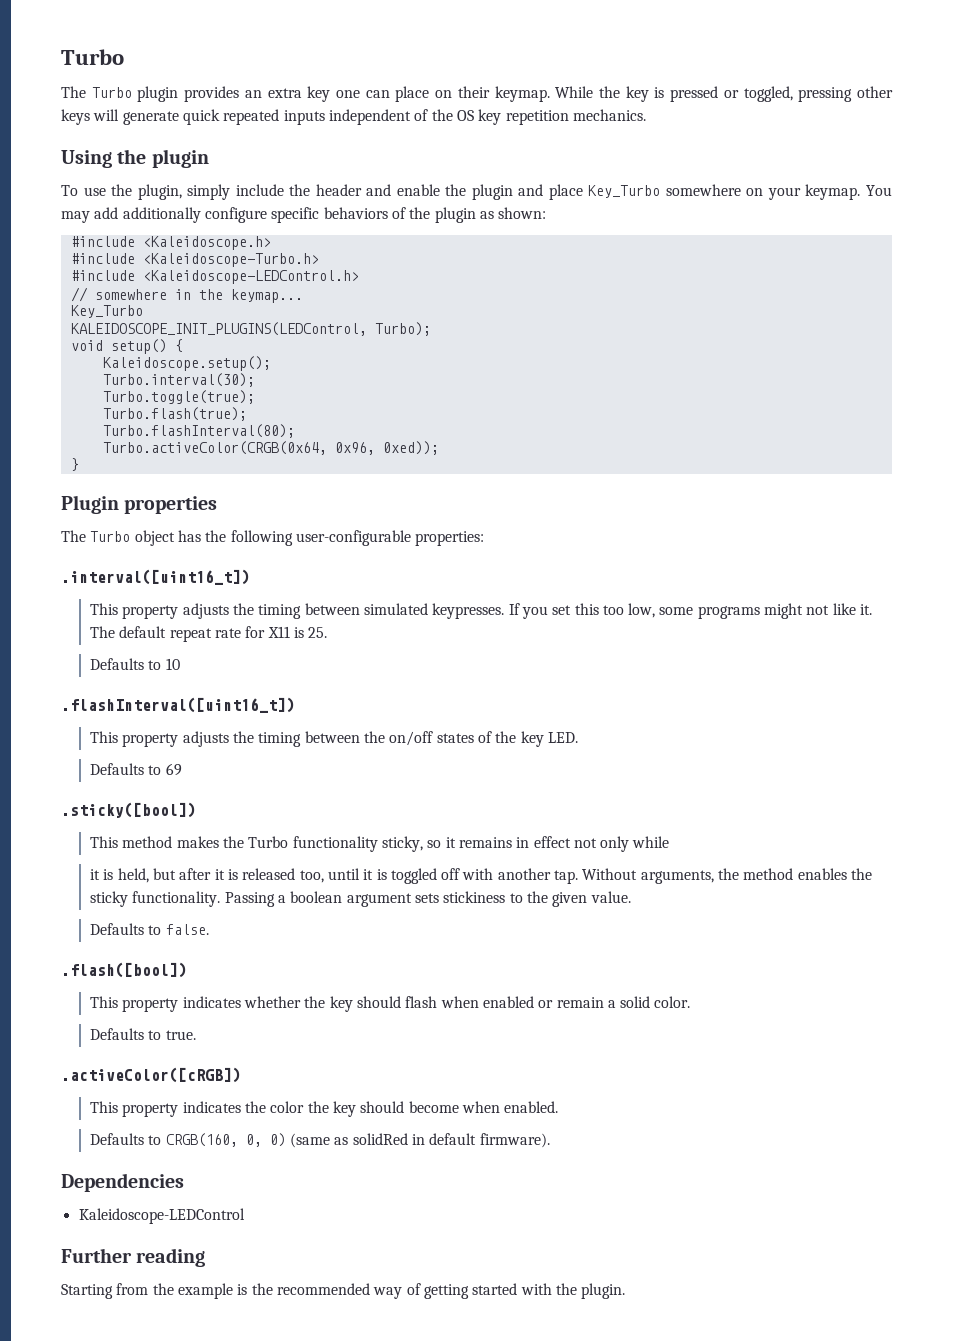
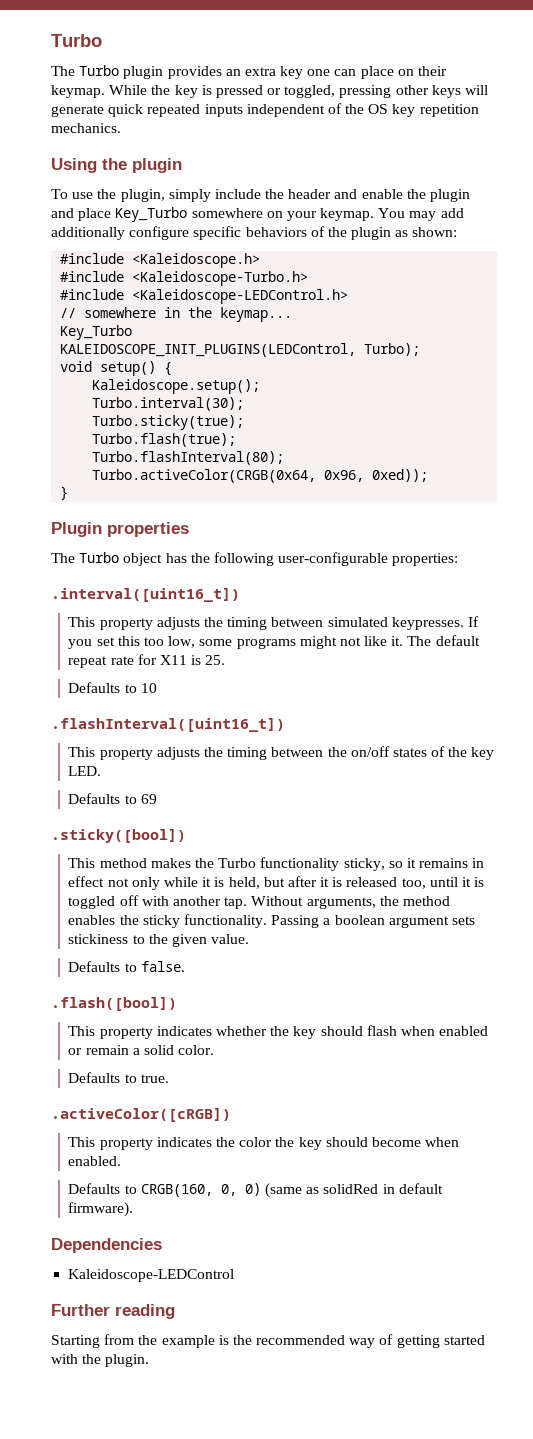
[102,390,255,404] Turbo.toggle(true); -> [92,415,245,430] Turbo.sticky(true);
(670, 842) // -> (198, 882) none

